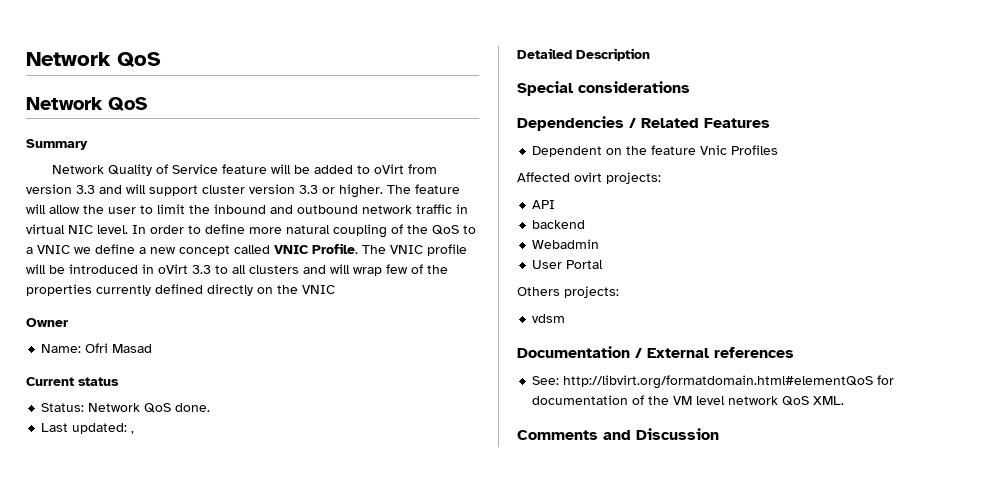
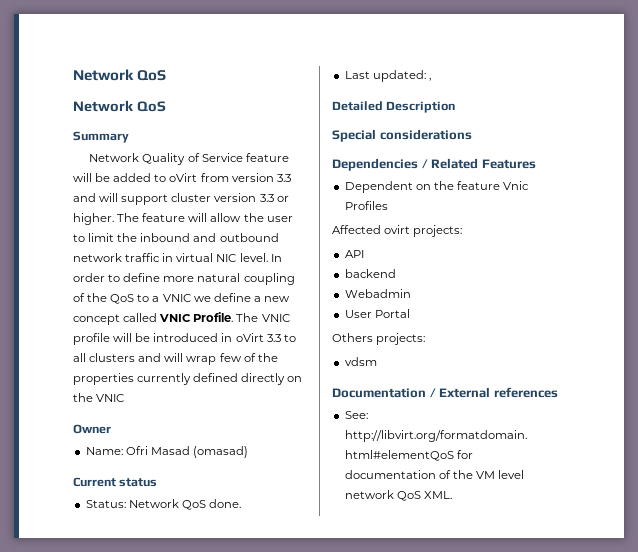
(153, 348) none -> [192,446,248,458] (omasad)
[517,428,719,440] // Comments and Discussion -> (452, 495) none

